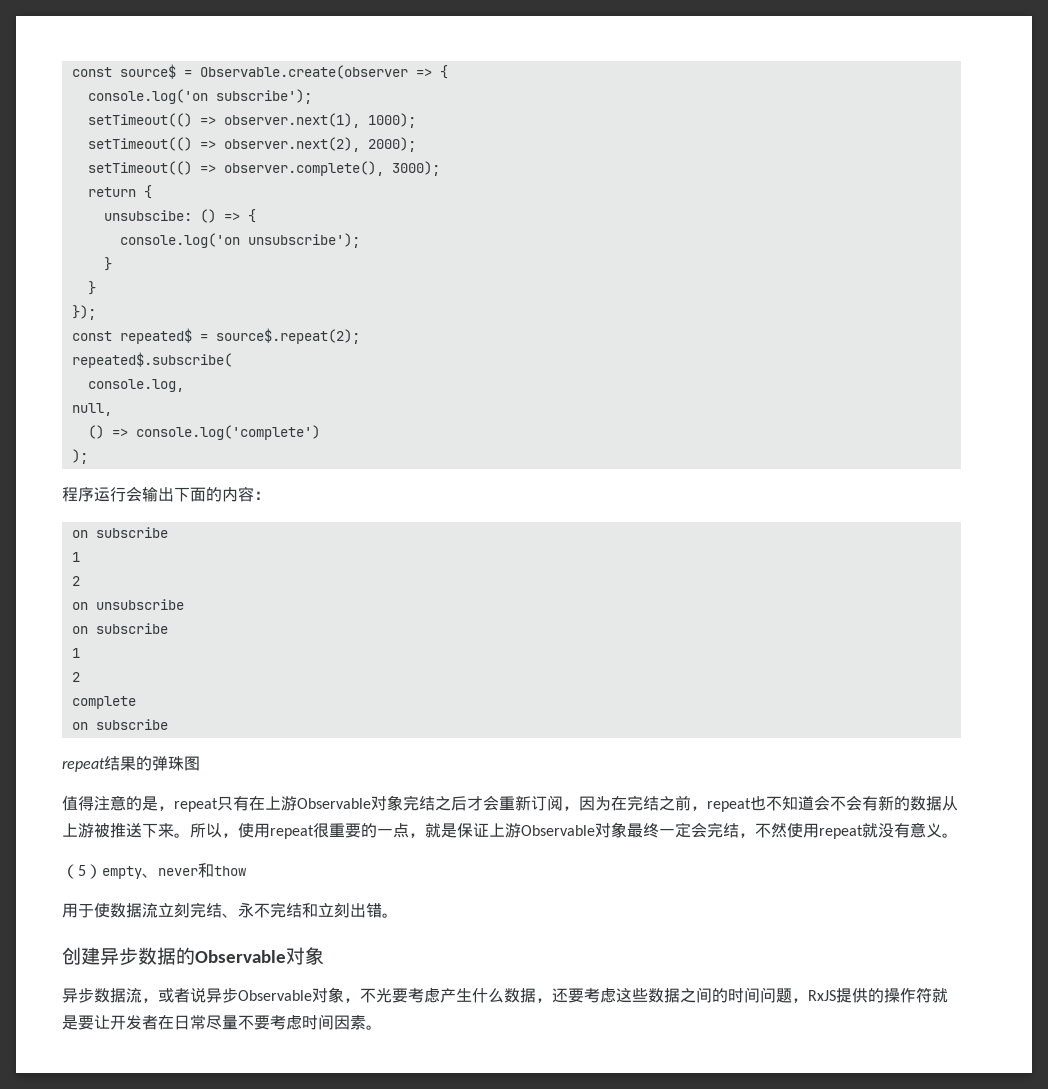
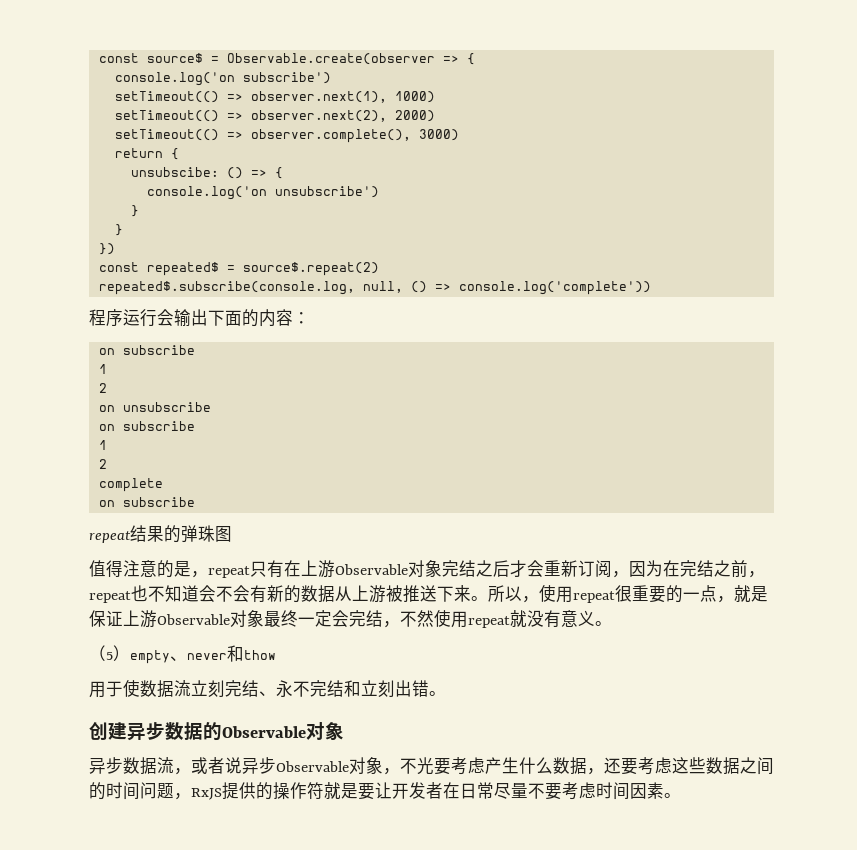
[215,89,312,104] subscribe'); -> [242,72,331,84] subscribe')
[367,113,416,128] 1000); -> [394,91,435,103] 1000)
[367,137,416,152] 2000); -> [394,110,435,122] 2000)
[391,161,440,176] 3000); -> [418,129,459,141] 3000)
[247,233,360,248] unsubscribe'); -> [274,186,379,198] unsubscribe')
[71,305,96,320] }); -> [98,243,115,255] })
[215,328,360,344] [71,352,232,368] [87,379,184,392] source$.repeat(2); // repeated$.subscribe( // console.log, // -> [242,262,379,276] [98,281,355,295] source$.repeat(2) // repeated$.subscribe(console.log,
[87,425,320,440] [71,449,88,464] // () => console.log('complete') // ); -> [410,281,651,295] () => console.log('complete'))

